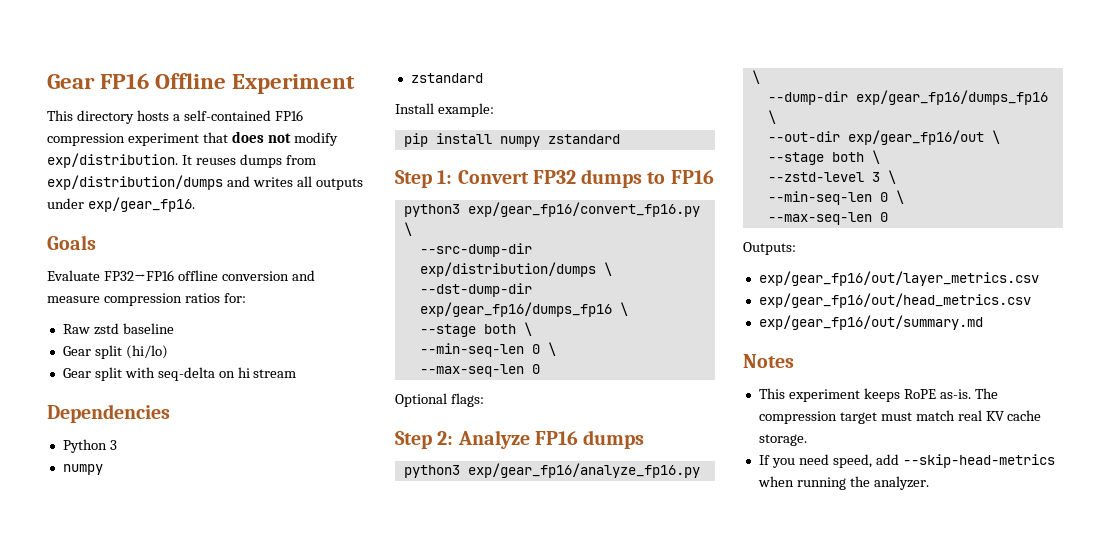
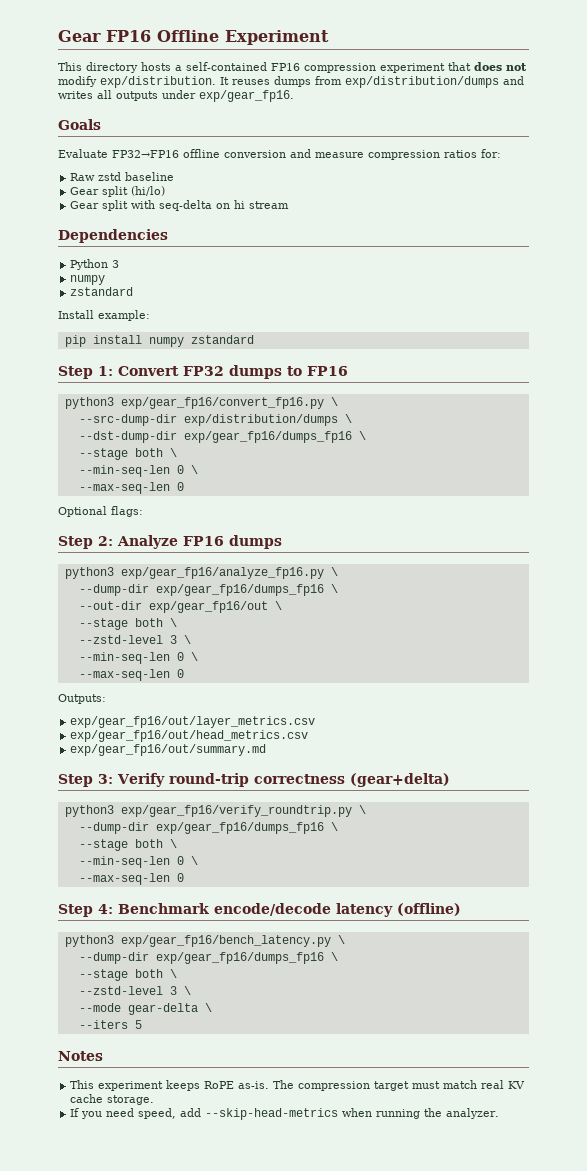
(983, 322) none -> [58,773,450,787] [64,805,366,817] [78,822,338,834] [78,839,177,851] [78,856,198,868] [78,873,184,885] [58,903,461,917] [64,935,345,947] [78,952,338,964] [78,969,177,981] [78,986,191,995] [78,1003,212,1015] [78,1020,142,1029] // Step 3: Verify round-trip correctness (gear+delta) // python3 exp/gear_fp16/verify_roundtrip.py \ // --dump-dir exp/gear_fp16/dumps_fp16 \ // --stage both \ // --min-seq-len 0 \ // --max-seq-len 0 // Step 4: Benchmark encode/decode latency (offline) // python3 exp/gear_fp16/bench_latency.py \ // --dump-dir exp/gear_fp16/dumps_fp16 \ // --stage both \ // --zstd-level 3 \ // --mode gear-delta \ // --iters 5

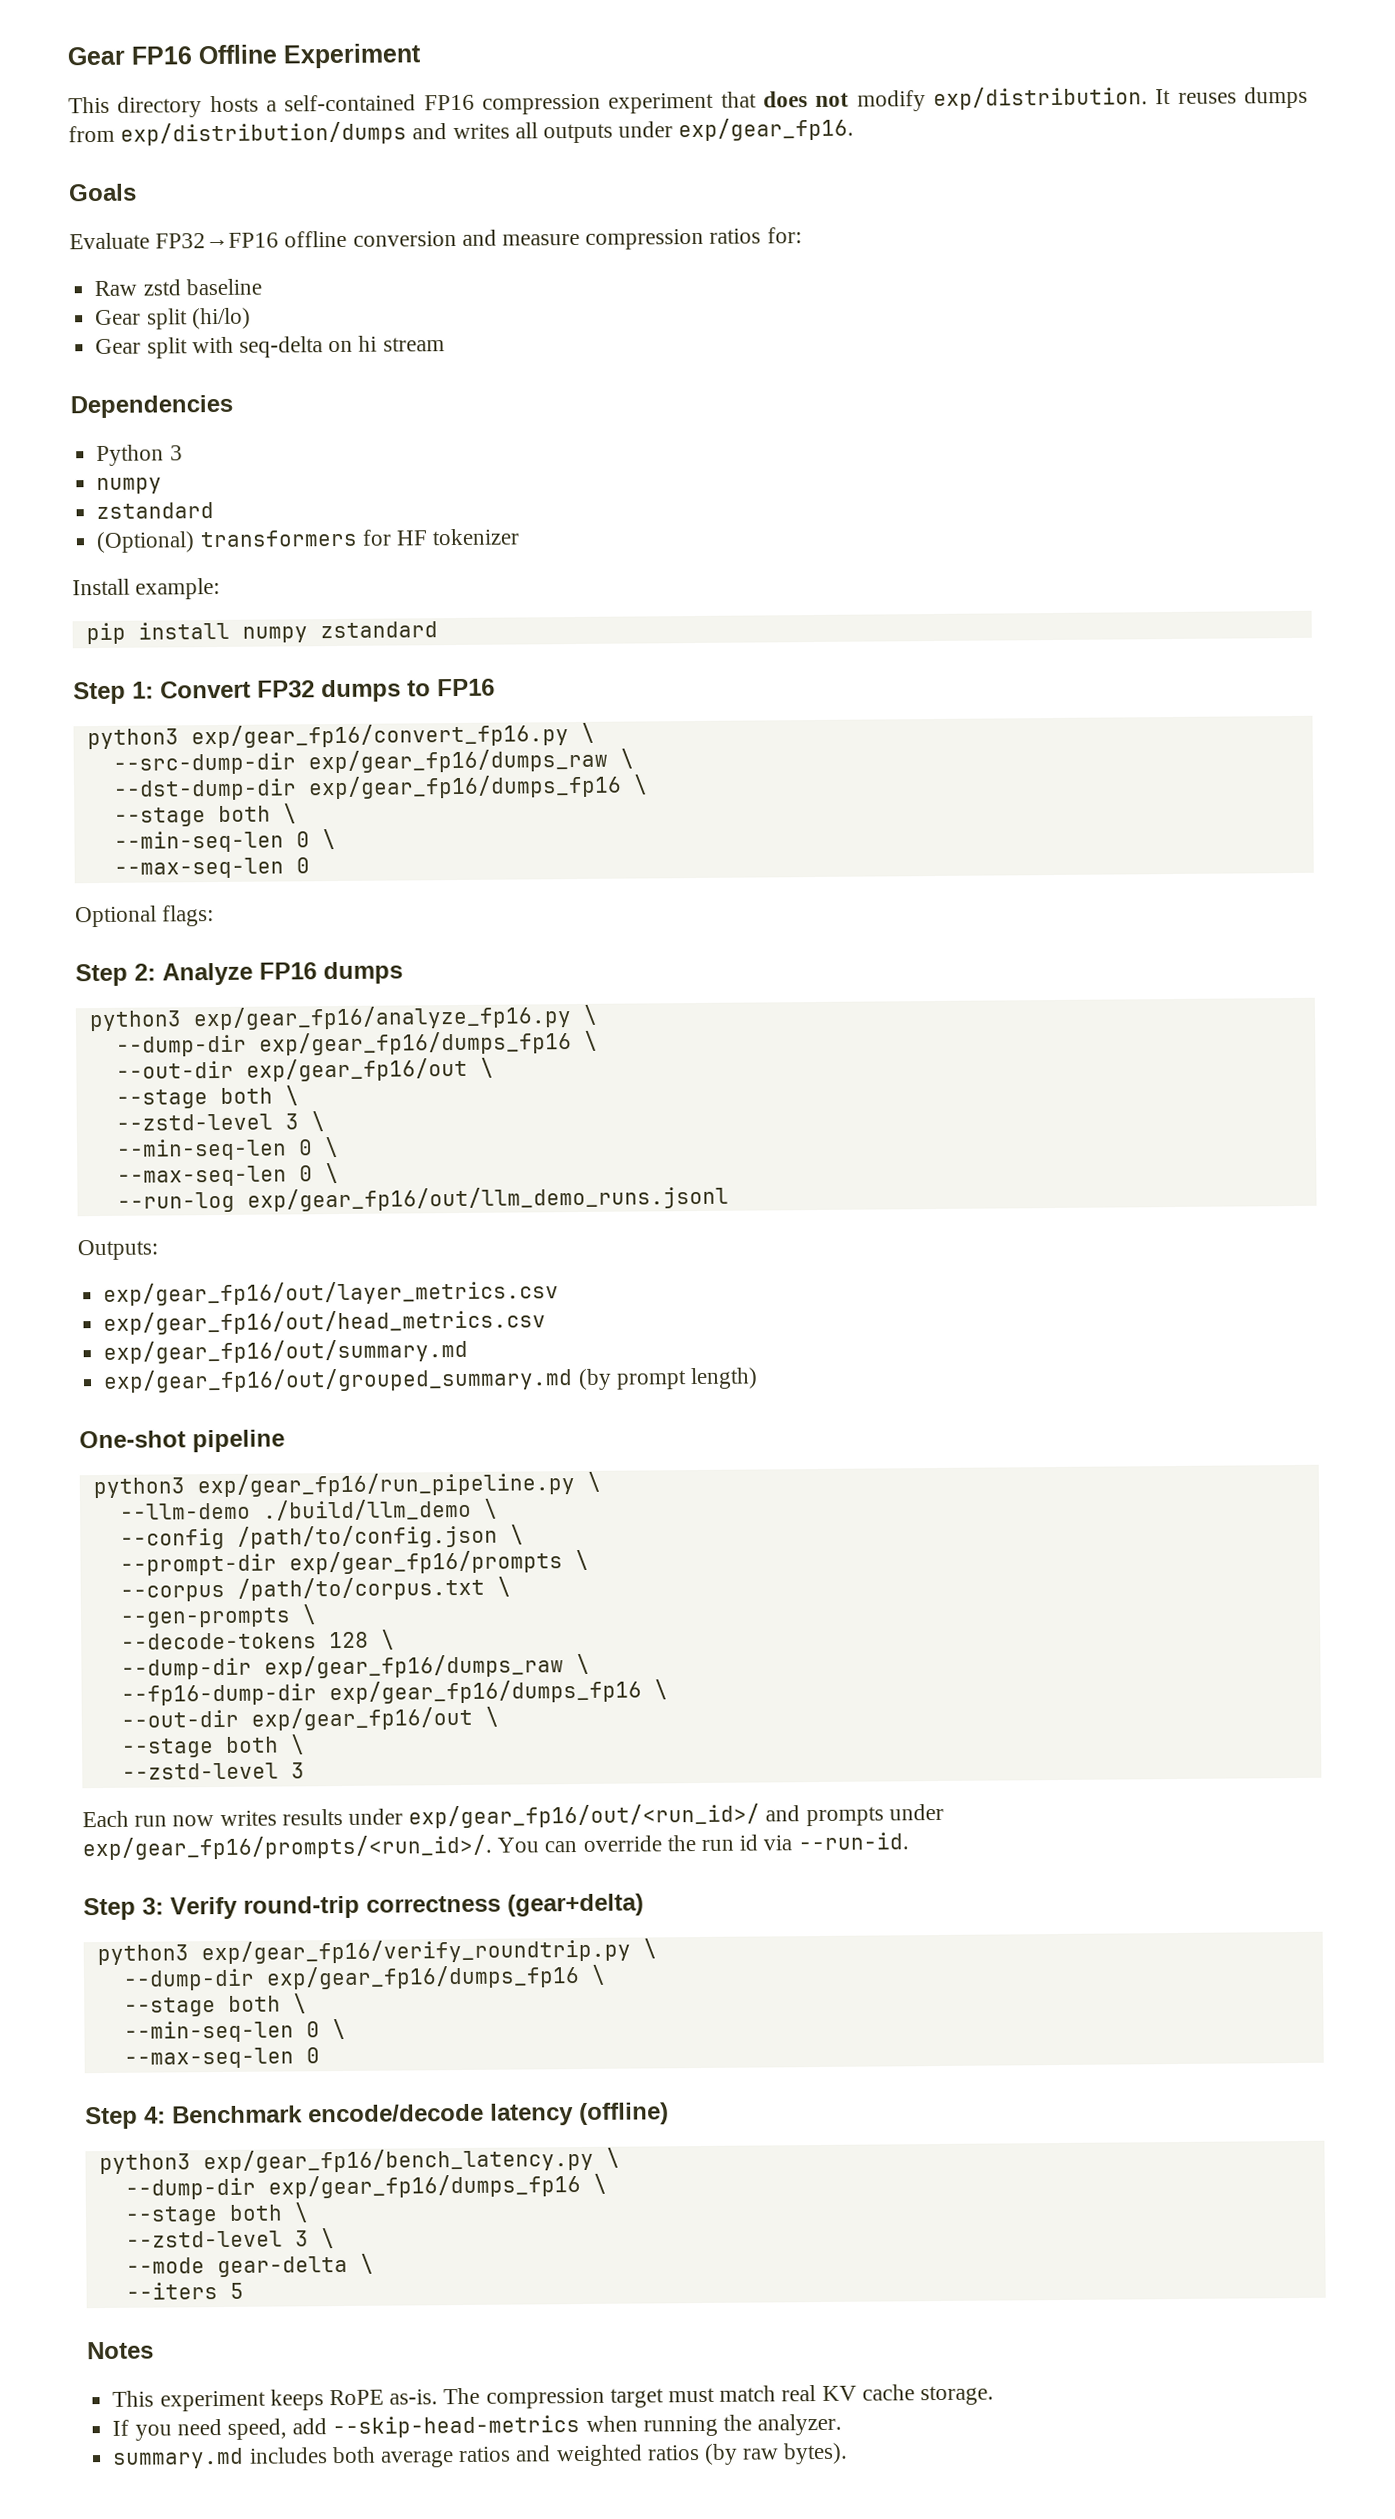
(134, 291) none -> [96,528,521,554] // (Optional) transformers for HF tokenizer
[183,414,338,426] exp/distribution/dumps -> [307,748,608,774] exp/gear_fp16/dumps_raw
(184, 673) none -> [324,1163,339,1184] [116,1185,729,1213] \ // --run-log exp/gear_fp16/out/llm_demo_runs.jsonl
(267, 750) none -> [103,1367,758,1393] [79,1429,285,1453] [92,1471,601,1499] [119,1498,498,1521] [119,1524,524,1550] [119,1549,589,1576] [119,1576,511,1602] [119,1604,317,1628] [120,1629,395,1650] [120,1653,590,1680] [120,1679,668,1706] [120,1706,499,1731] [120,1734,305,1758] [121,1762,305,1780] [82,1803,944,1829] [82,1832,909,1861] // exp/gear_fp16/out/grouped_summary.md (by prompt length) // One-shot pipeline // python3 exp/gear_fp16/run_pipeline.py \ // --llm-demo ./build/llm_demo \ // --config /path/to/config.json \ // --prompt-dir exp/gear_fp16/prompts \ // --corpus /path/to/corpus.txt \ // --gen-prompts \ // --decode-tokens 128 \ // --dump-dir exp/gear_fp16/dumps_raw \ // --fp16-dump-dir exp/gear_fp16/dumps_fp16 \ // --out-dir exp/gear_fp16/out \ // --stage both \ // --zstd-level 3 // Each run now writes results under exp/gear_fp16/out/<run_id>/ and prompts under exp/gear_fp16/prompts/<run_id>/. You can override the run id via --run-id.
(500, 1113) none -> [112,2442,849,2469] // summary.md includes both average ratios and weighted ratios (by raw bytes).

